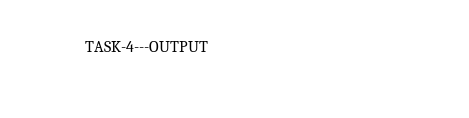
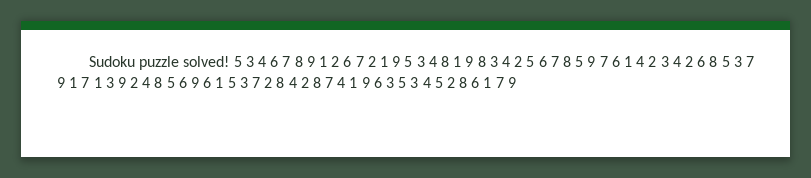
[85,41,208,52] TASK-4---OUTPUT -> [88,56,754,70] [57,77,516,88] Sudoku puzzle solved! 5 3 4 6 7 8 9 1 2 6 7 2 1 9 5 3 4 8 1 9 8 3 4 2 5 6 7 8 5 9 7 6 1 4 2 3 4 2 6 8 5 3 7 9 1 7 1 3 9 2 4 8 5 6 9 6 1 5 3 7 2 8 4 2 8 7 4 1 9 6 3 5 3 4 5 2 8 6 1 7 9

